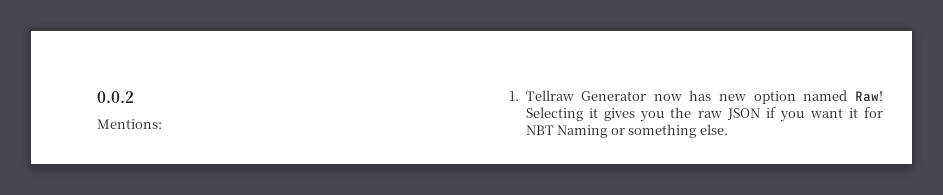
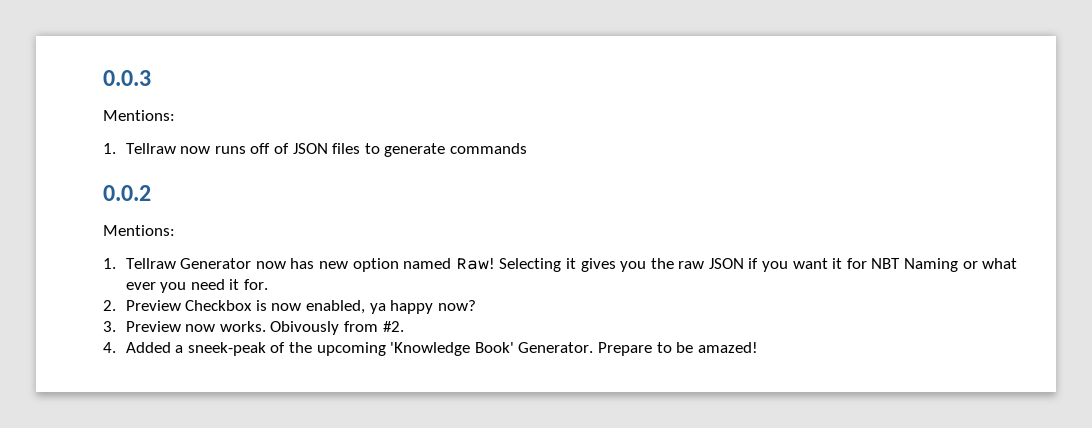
(97, 97) none -> [103,70,151,86] [103,110,175,121] [103,143,527,157] 0.0.3 // Mentions: // 1. Tellraw now runs off of JSON files to generate commands //
[628,124,728,138] something else. -> [982,258,1018,269] [125,279,268,293] [103,300,476,314] [103,321,404,335] [103,342,758,356] what ever you need it for. // 2. Preview Checkbox is now enabled, ya happy now? // 3. Preview now works. Obivously from #2. // 4. Added a sneek-peak of the upcoming 'Knowledge Book' Generator. Prepare to be amazed!

